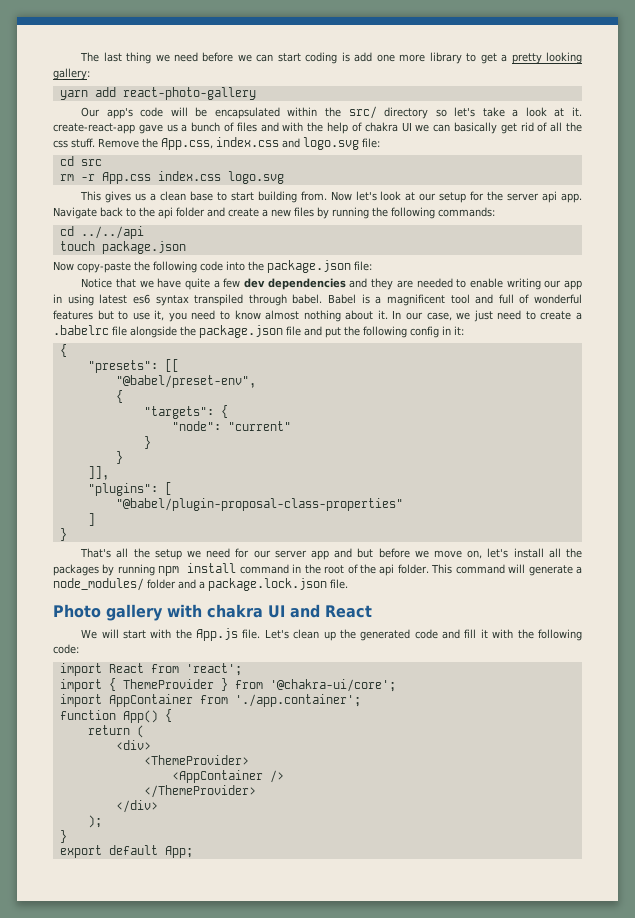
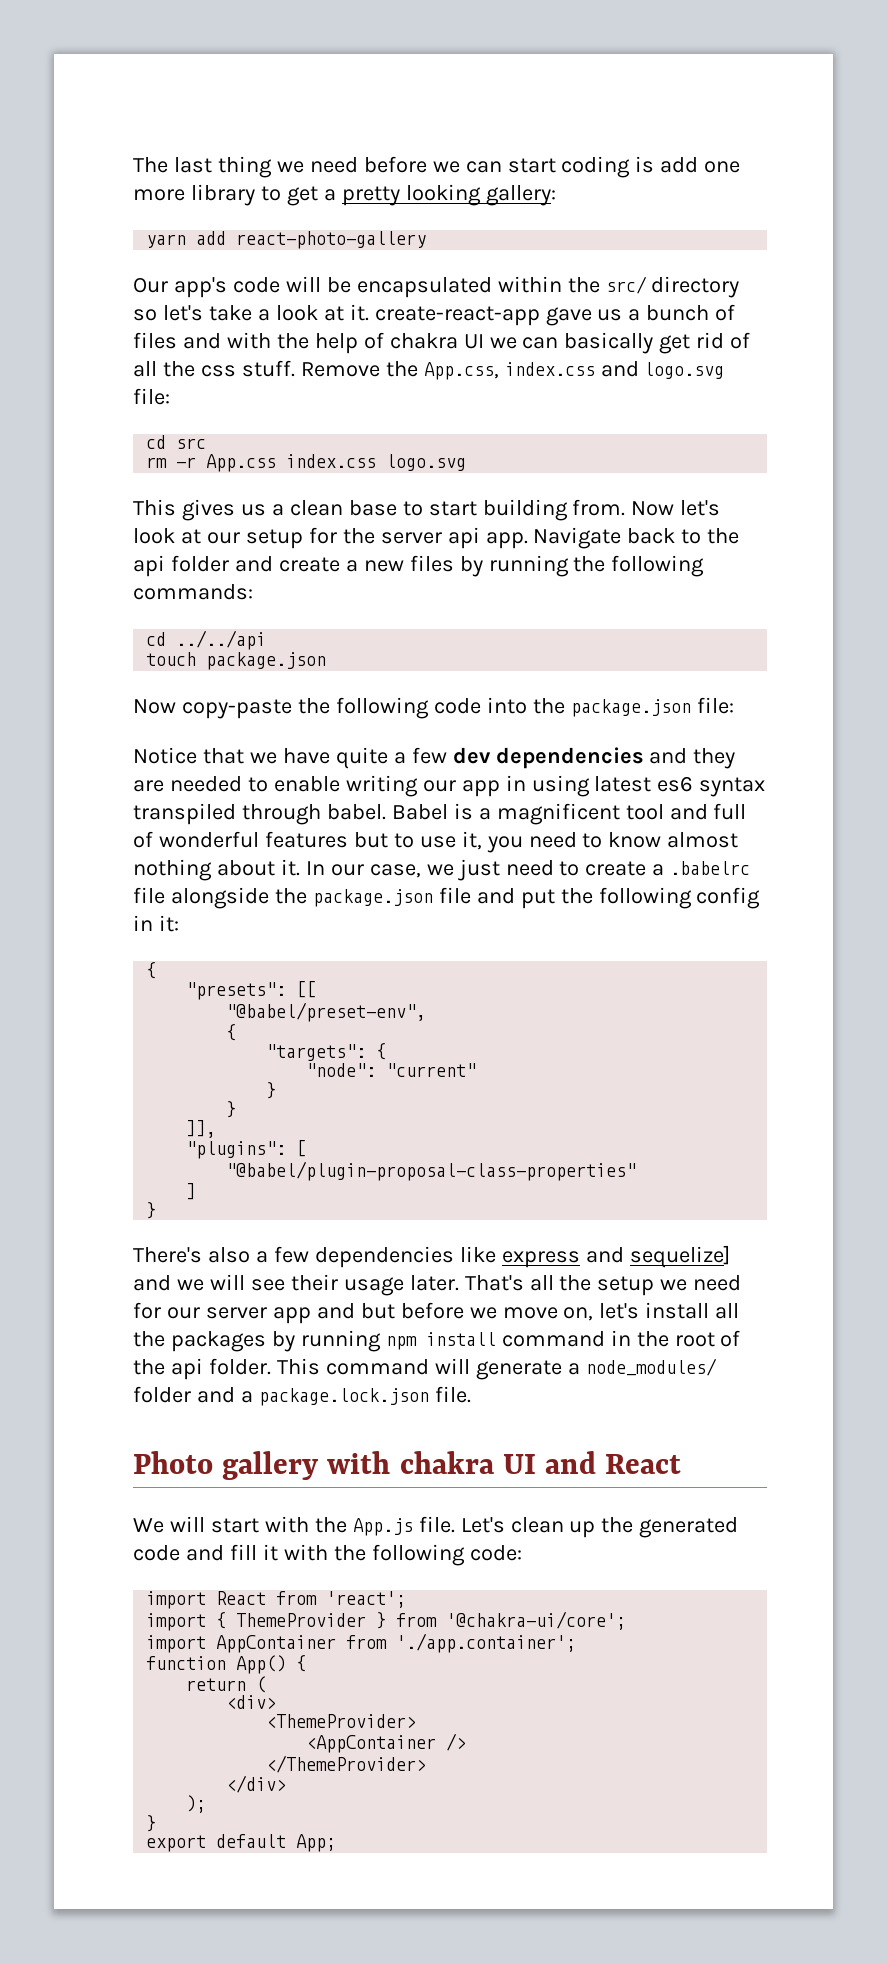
(67, 534) none -> [133,1245,730,1268] [133,1274,459,1296] There's also a few dependencies like express and sequelize] and we will see their usage later.

